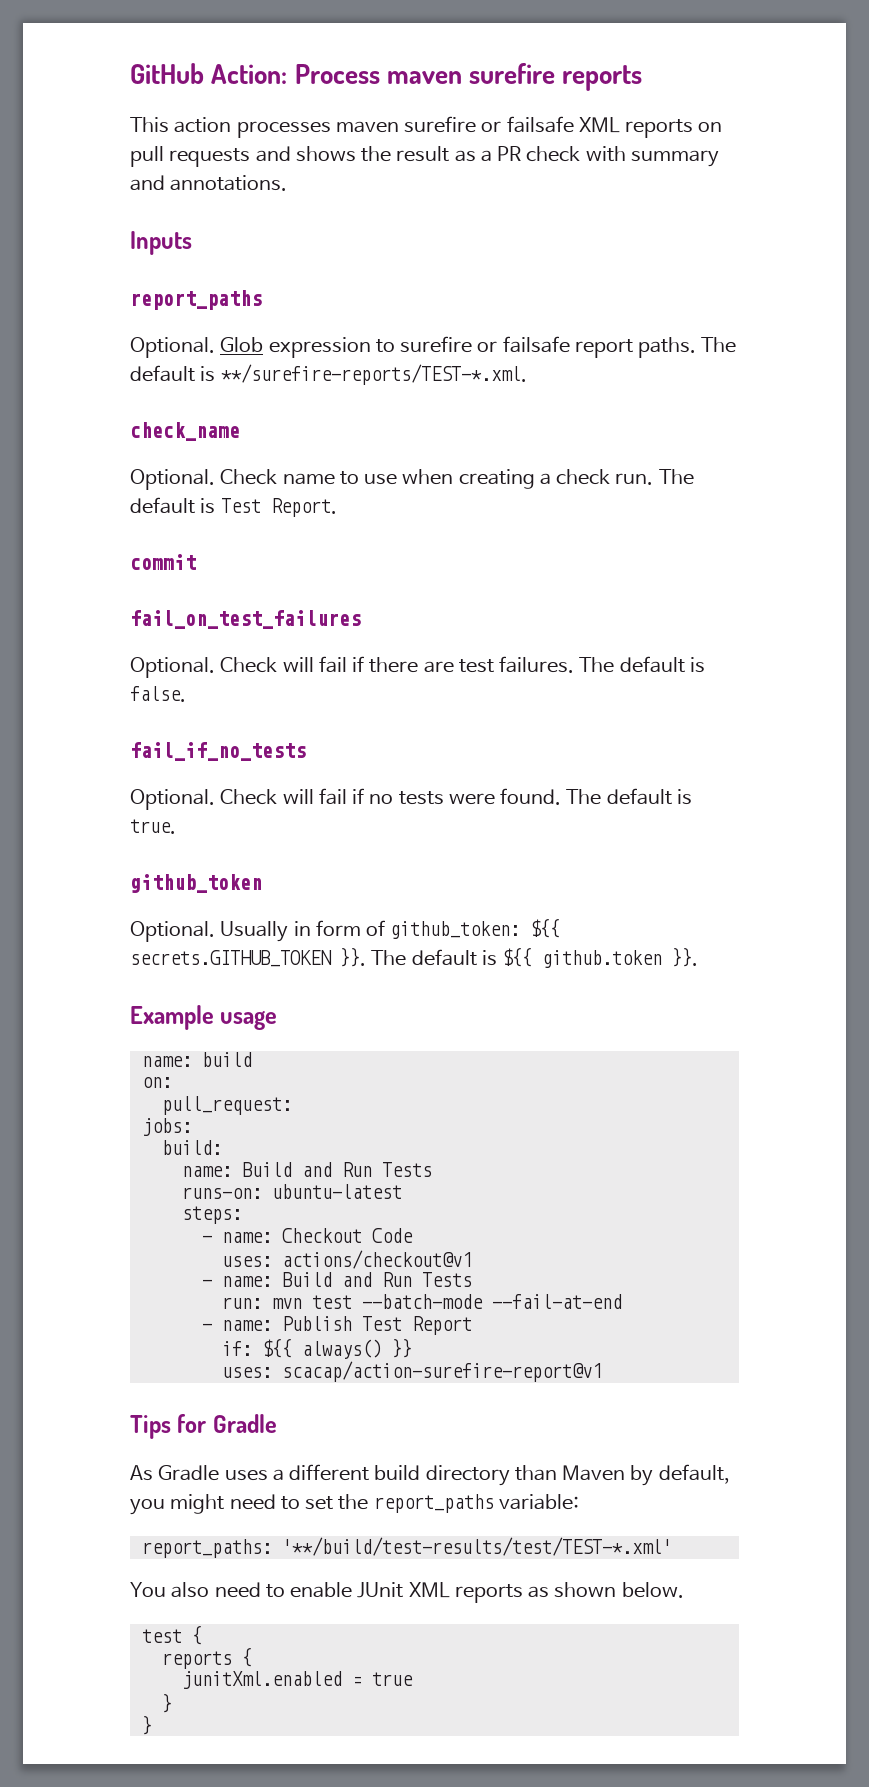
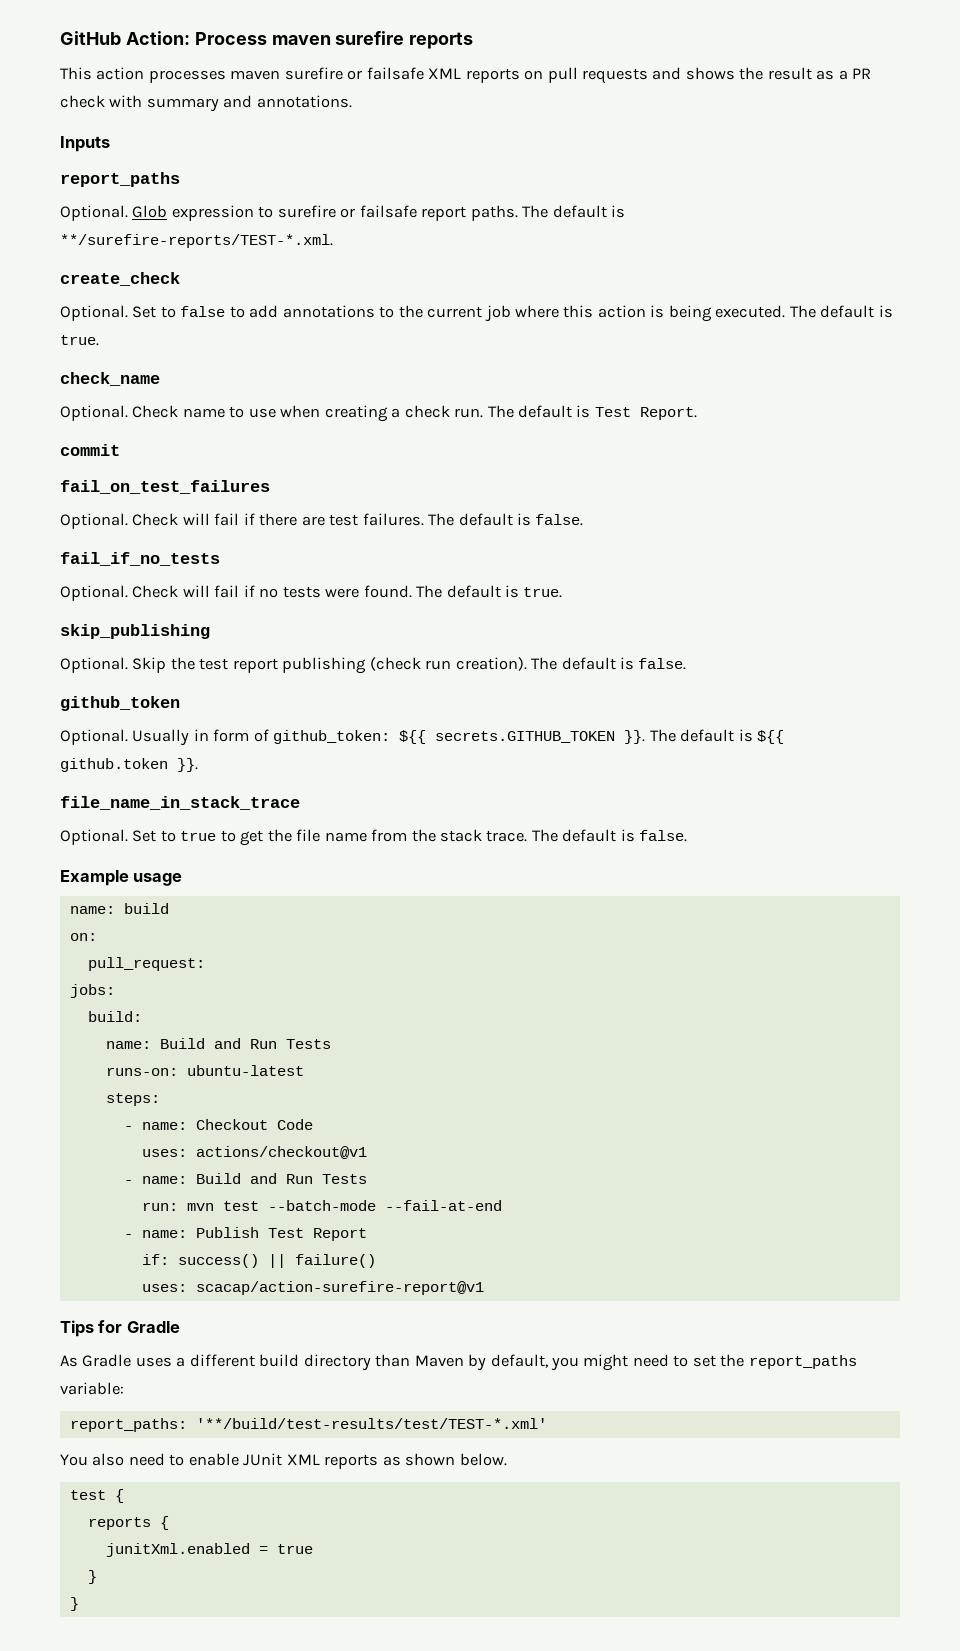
(527, 374) none -> [60,272,180,286] [60,305,893,322] [60,335,99,346] // create_check // Optional. Set to false to add annotations to the current job where this action is being executed. The default is true.
(176, 826) none -> [60,624,210,639] [60,657,687,674] // skip_publishing // Optional. Skip the test report publishing (check run creation). The default is false.
(699, 957) none -> [60,796,300,810] [60,829,688,846] // file_name_in_stack_trace // Optional. Set to true to get the file name from the stack trace. The default is false.
[261,1338,412,1359] ${{ always() }} -> [177,1254,376,1268] success() || failure()

